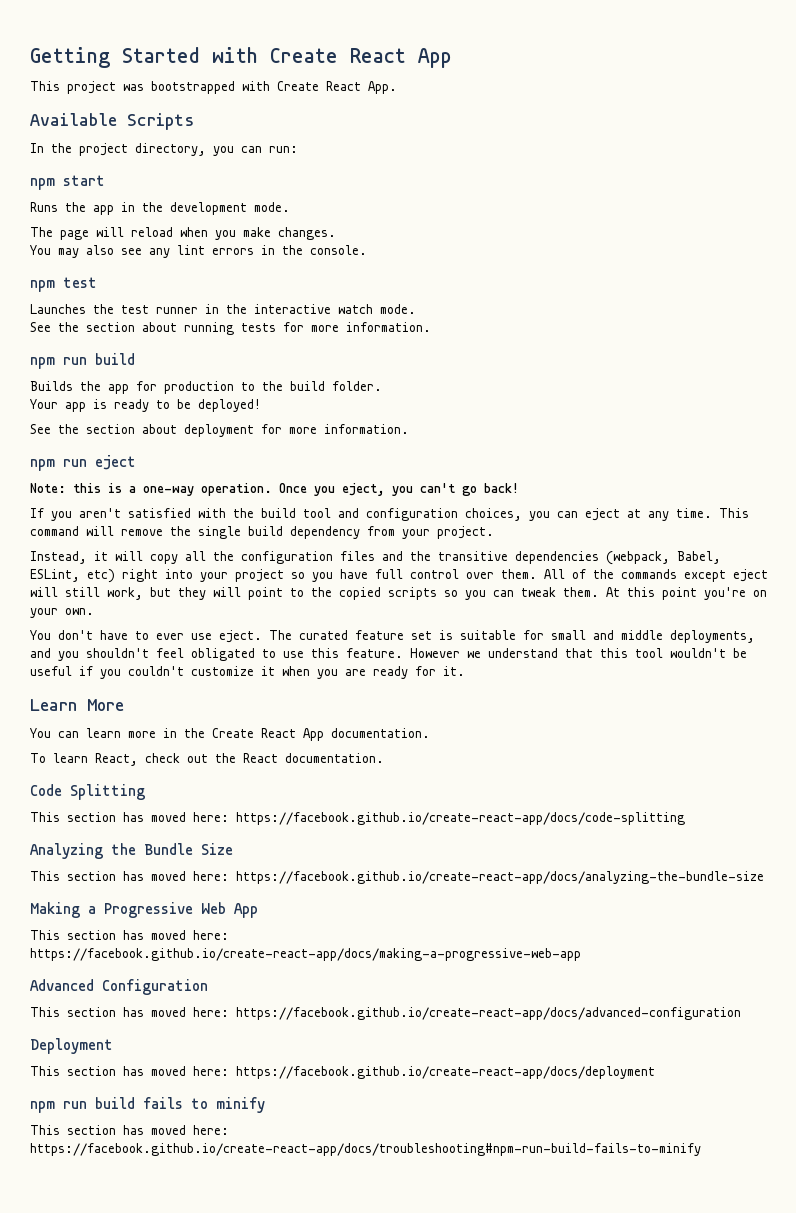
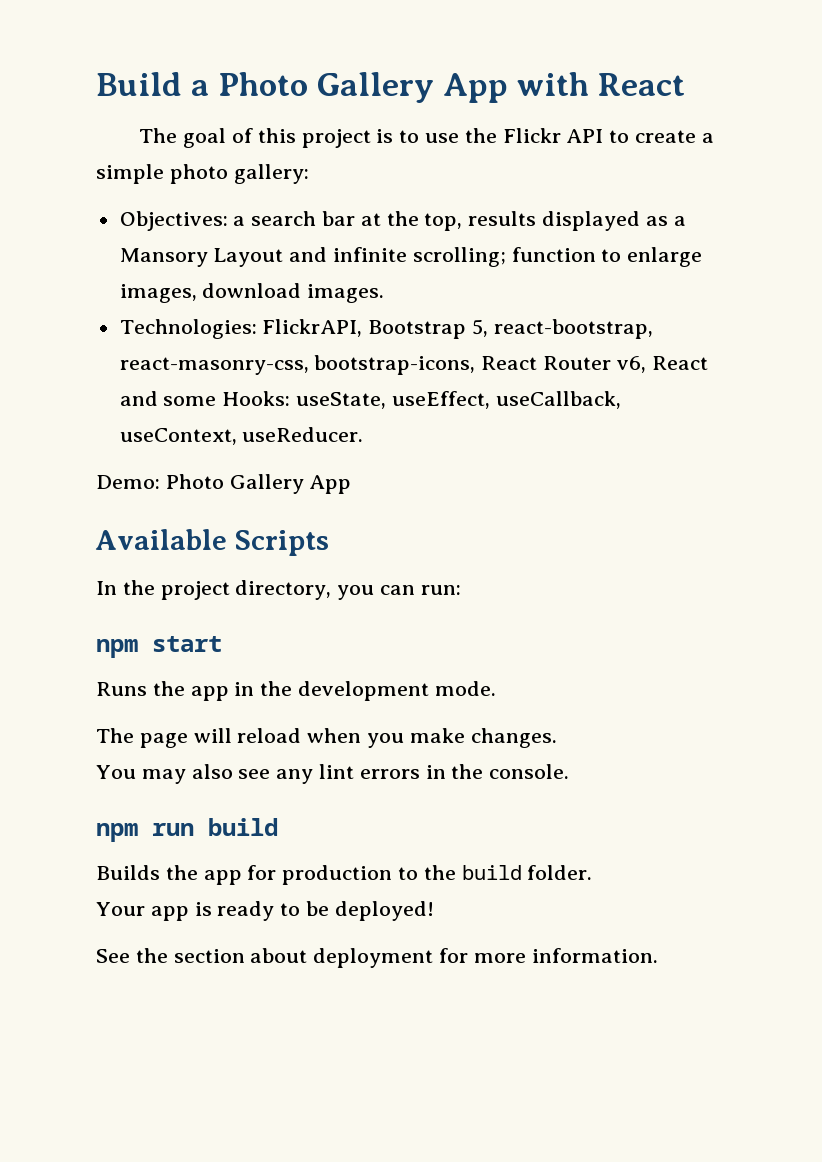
[30,47,452,68] [30,81,397,94] Getting Started with Create React App // This project was bootstrapped with Create React App. -> [96,72,686,103] [139,128,714,148] [96,164,309,184] [119,211,686,231] [119,247,703,267] [119,283,385,303] [119,319,653,339] [119,355,708,375] [119,391,621,409] [119,427,364,445] [96,474,352,494] Build a Photo Gallery App with React // The goal of this project is to use the Flickr API to create a simple photo gallery: // Objectives: a search bar at the top, results displayed as a Mansory Layout and infinite scrolling; function to enlarge images, download images. // Technologies: FlickrAPI, Bootstrap 5, react-bootstrap, react-masonry-css, bootstrap-icons, React Router v6, React and some Hooks: useState, useEffect, useCallback, useContext, useReducer. // Demo: Photo Gallery App
[30,277,97,292] [30,304,416,314] [30,322,431,335] // npm test // Launches the test runner in the interactive watch mode. // See the section about running tests for more information. -> (570, 771) none
[30,455,136,471] [30,483,519,496] [30,508,749,521] [30,526,494,539] [30,551,721,565] [30,569,768,583] [30,587,767,600] [30,608,94,618] [30,630,755,643] [30,648,747,661] [30,666,465,679] [30,699,124,711] [30,728,430,741] [30,753,384,766] [30,784,145,800] [30,812,685,825] [30,843,233,859] [30,871,764,884] [30,902,258,918] [30,930,229,940] [30,948,581,961] [30,979,208,995] [30,1007,741,1020] [30,1038,113,1054] [30,1066,655,1079] [30,1097,265,1113] [30,1125,229,1135] [30,1143,701,1156] // npm run eject // Note: this is a one-way operation. Once you eject, you can't go back! // If you aren't satisfied with the build tool and configuration choices, you can eject at any time. This command will remove the single build dependency from your project. // Instead, it will copy all the configuration files and the transitive dependencies (webpack, Babel, ESLint, etc) right into your project so you have full control over them. All of the commands except eject will still work, but they will point to the copied scripts so you can tweak them. At this point you're on your own. // You don't have to ever use eject. The curated feature set is suitable for small and middle deployments, and you shouldn't feel obligated to use this feature. However we understand that this tool wouldn't be useful if you couldn't customize it when you are ready for it. // Learn More // You can learn more in the Create React App documentation. // To learn React, check out the React documentation. // Code Splitting // This section has moved here: https://facebook.github.io/create-react-app/docs/code-splitting // Analyzing the Bundle Size // This section has moved here: https://facebook.github.io/create-react-app/docs/analyzing-the-bundle-size // Making a Progressive Web App // This section has moved here: https://facebook.github.io/create-react-app/docs/making-a-progressive-web-app // Advanced Configuration // This section has moved here: https://facebook.github.io/create-react-app/docs/advanced-configuration // Deployment // This section has moved here: https://facebook.github.io/create-react-app/docs/deployment // npm run build fails to minify // This section has moved here: https://facebook.github.io/create-react-app/docs/troubleshooting#npm-run-build-fails-to-minify -> (658, 955) none

